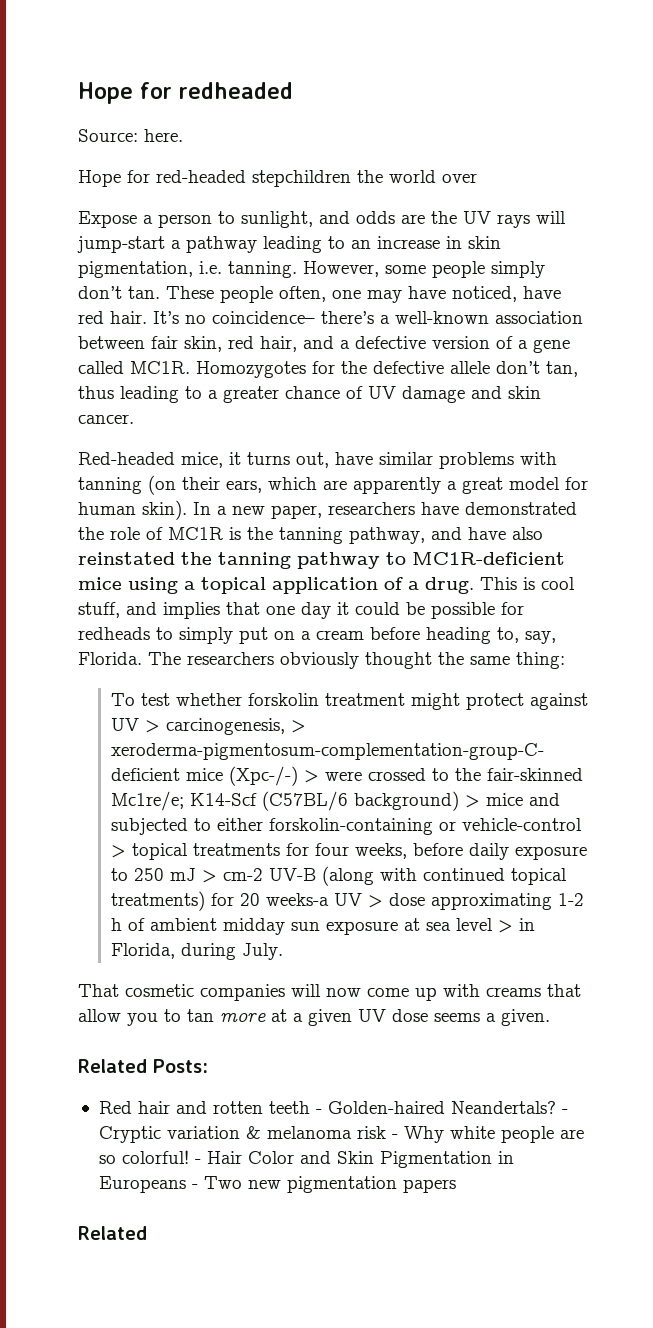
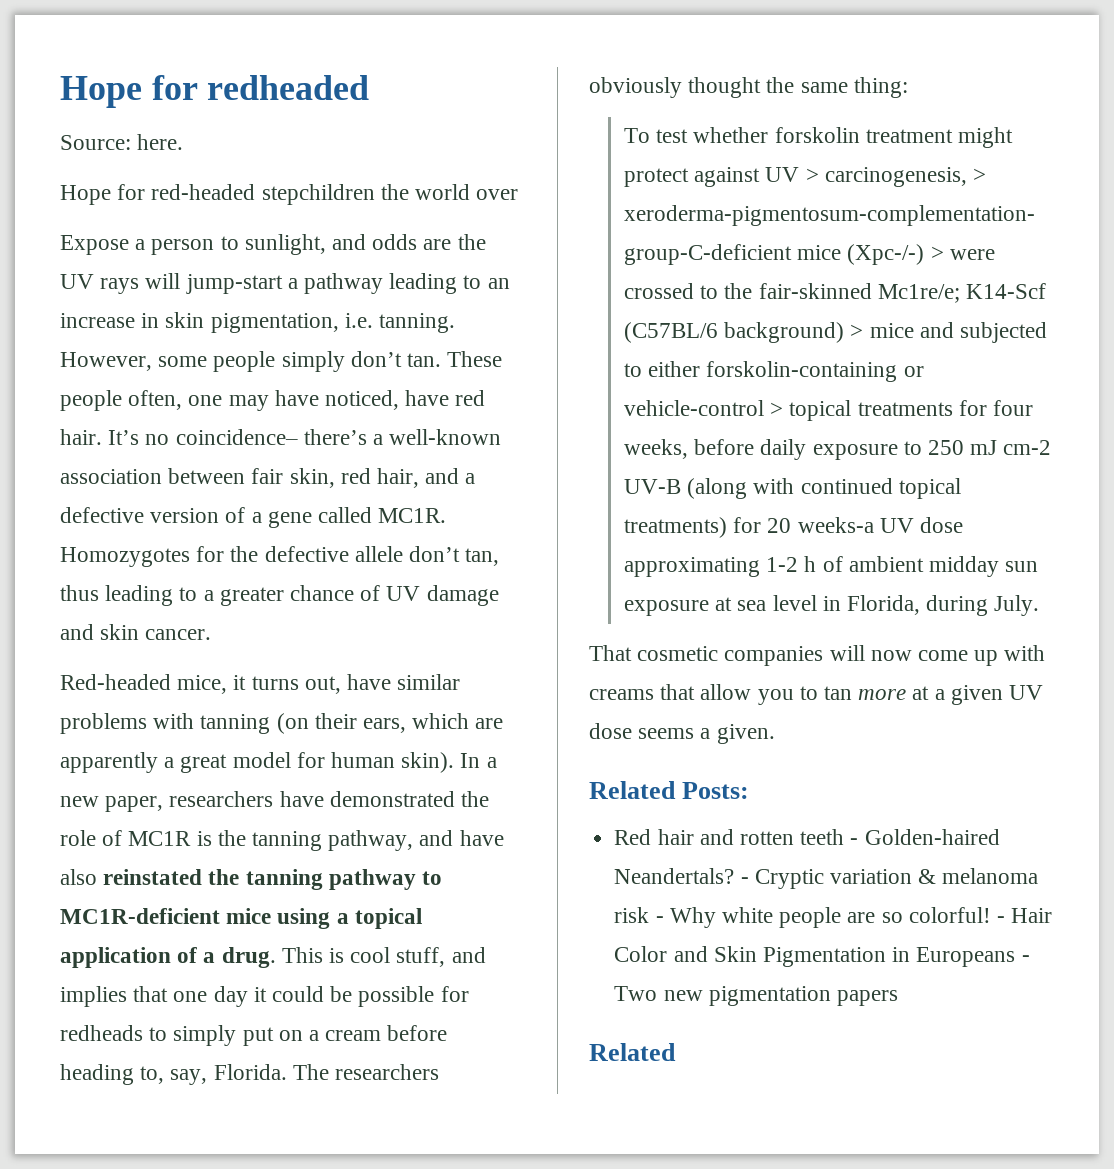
[202,870,218,883] > -> (998, 447) none
[368,895,384,908] > -> (914, 525) none
[498,920,514,933] > -> (817, 603) none

